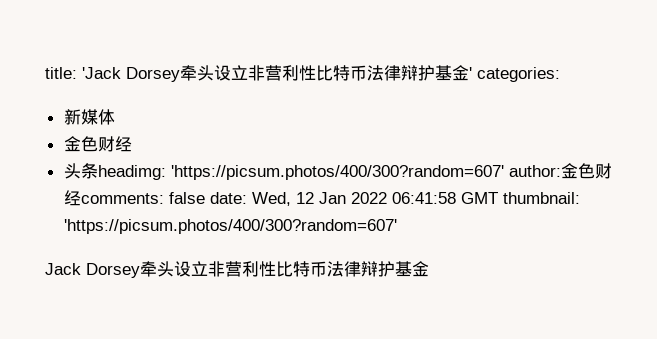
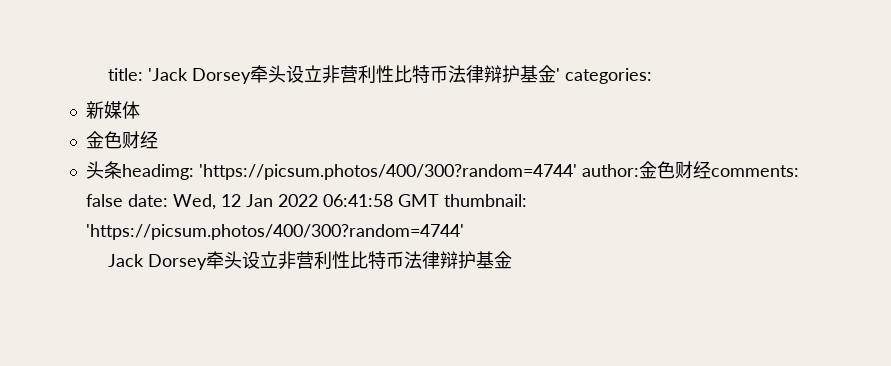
[170,165,504,180] 'https://picsum.photos/400/300?random=607' -> [198,164,577,180] 'https://picsum.photos/400/300?random=4744'
[63,219,397,234] 'https://picsum.photos/400/300?random=607' -> [85,224,464,240] 'https://picsum.photos/400/300?random=4744'

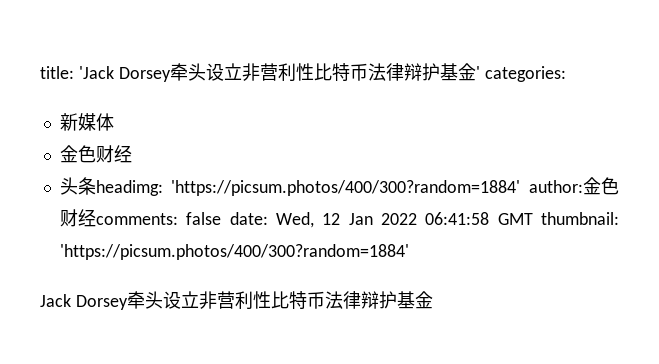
[198,164,577,180] 'https://picsum.photos/400/300?random=4744' -> [171,180,521,196] 'https://picsum.photos/400/300?random=1884'
[85,224,464,240] 'https://picsum.photos/400/300?random=4744' -> [59,244,409,260] 'https://picsum.photos/400/300?random=1884'

